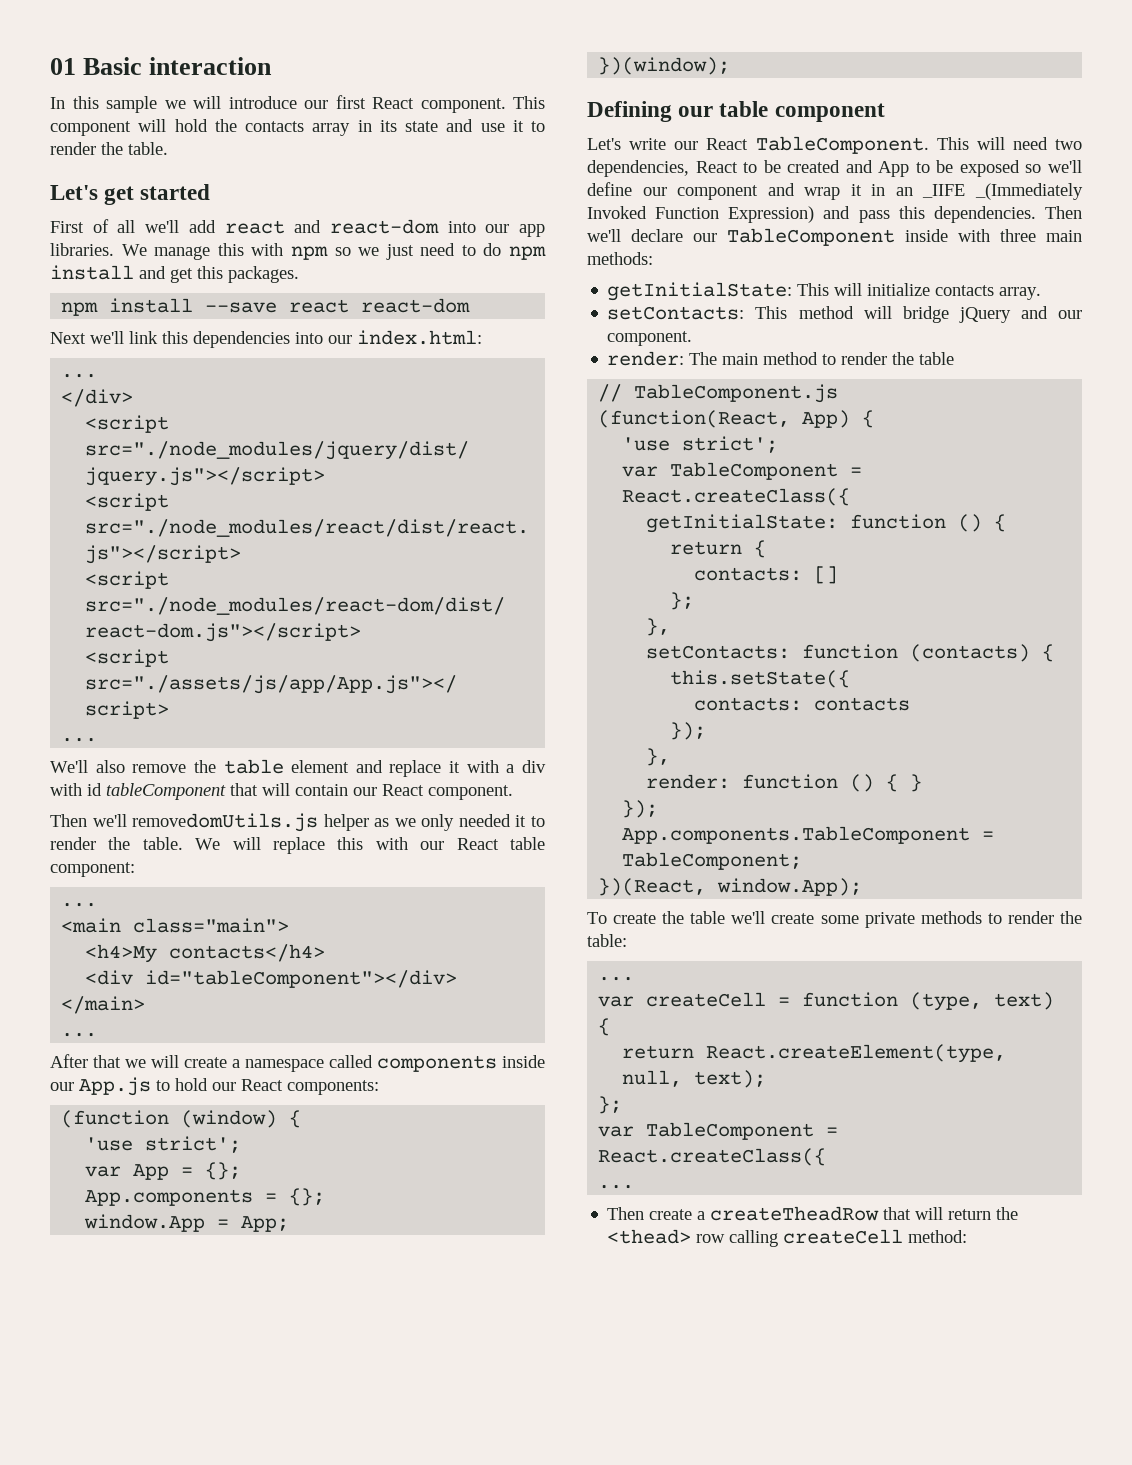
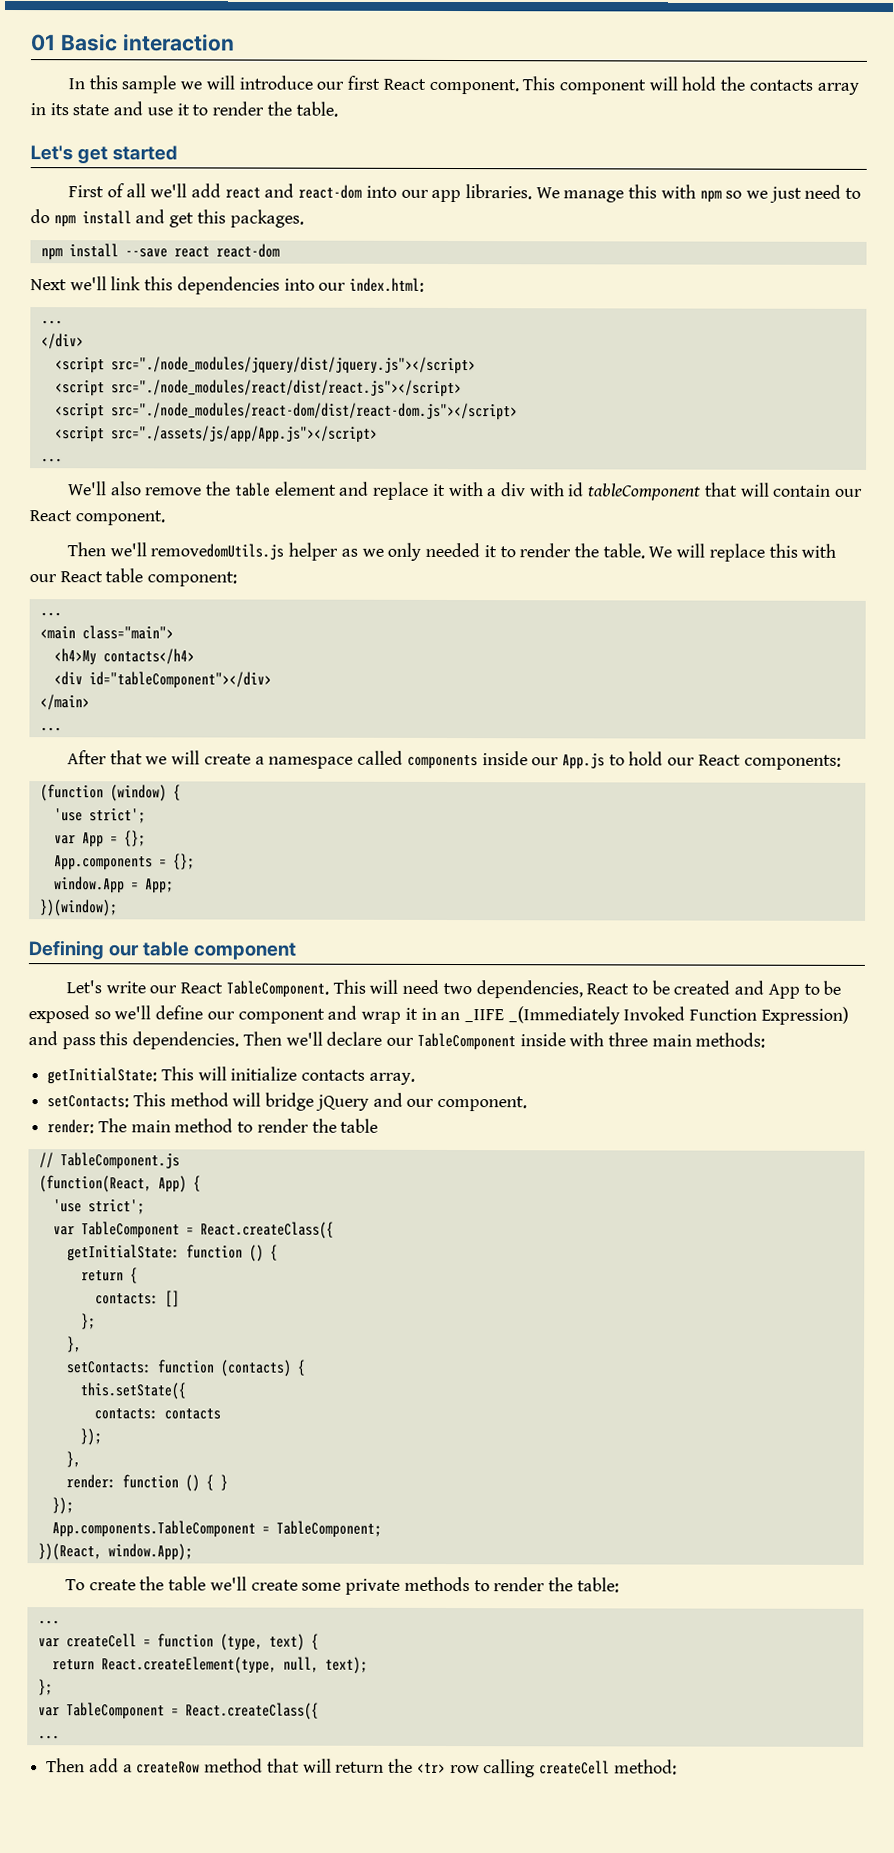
[649,1206,880,1221] create a createTheadRow -> [88,1758,264,1774] add a createRow method
[607,1229,692,1244] <thead> -> [416,1762,446,1773] <tr>

